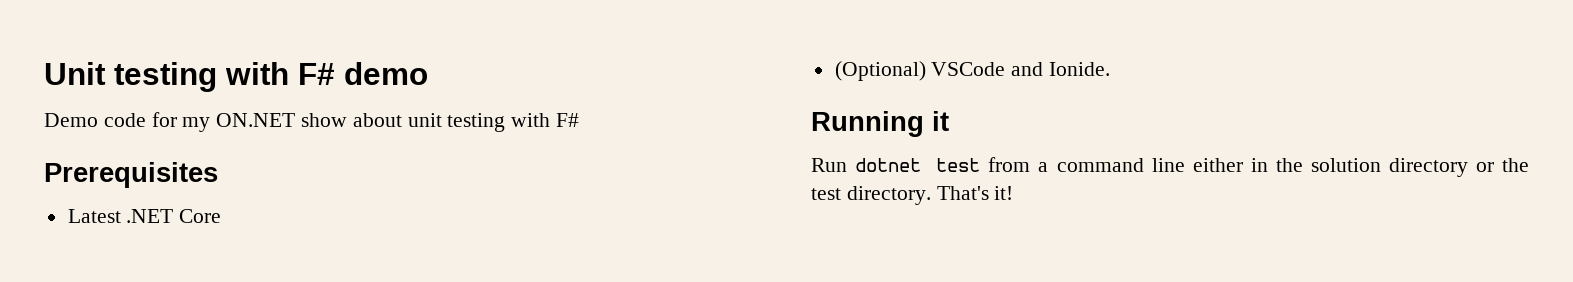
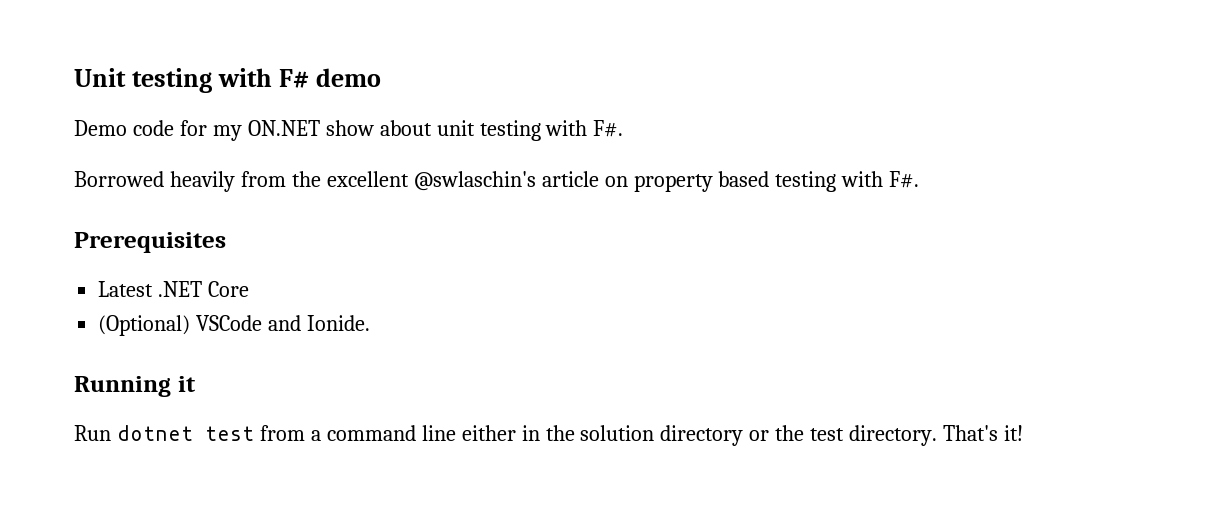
[556,113,580,127] F# -> [593,120,624,137] [74,171,920,192] F#. // Borrowed heavily from the excellent @swlaschin's article on property based testing with F#.

